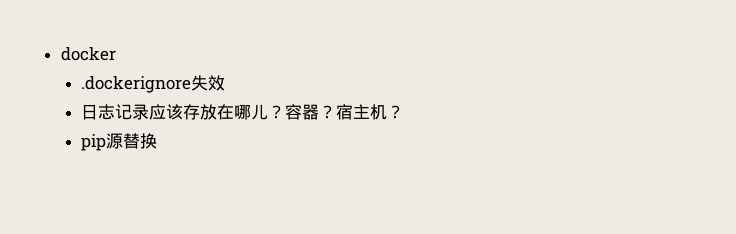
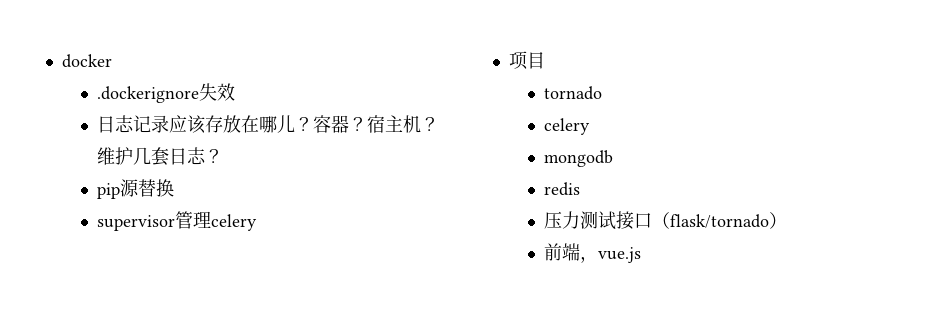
(405, 112) none -> [97,147,224,166] 维护几套日志？
(158, 141) none -> [97,211,258,231] [508,51,545,70] [544,86,603,100] [544,118,591,135] [544,150,614,167] [544,182,581,196] [544,211,788,230] [544,243,642,263] // supervisor管理celery // 项目 // tornado // celery // mongodb // redis // 压力测试接口（flask/tornado） // 前端，vue.js

